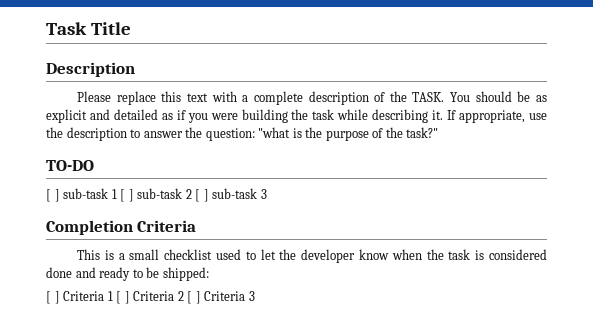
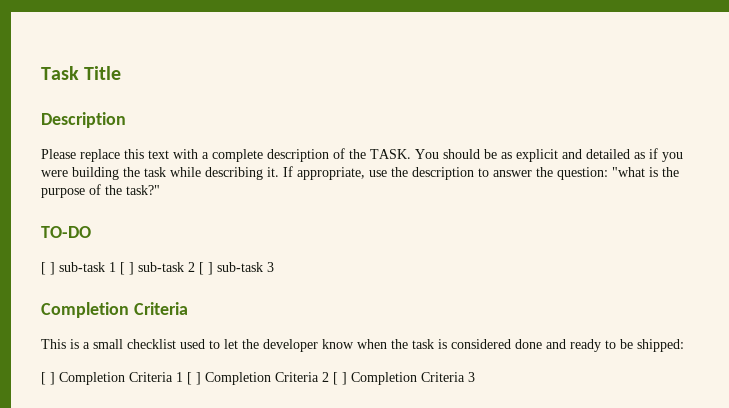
(60, 297) none -> [59,372,125,385] Completion
(130, 297) none -> [205,372,271,385] Completion
(201, 297) none -> [351,372,417,385] Completion

